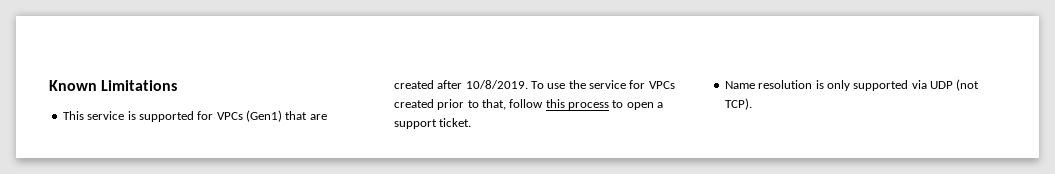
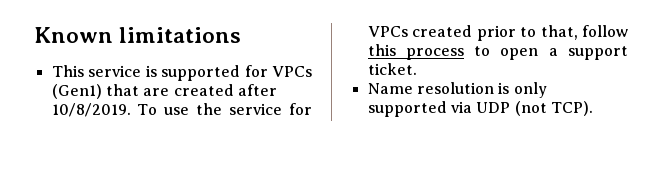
[101,80,178,91] Limitations -> [119,27,242,43] limitations

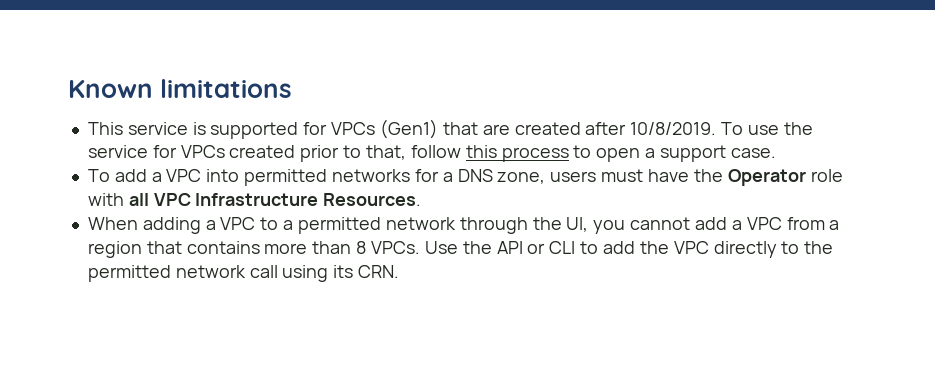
[367,63,417,75] [367,82,547,98] [367,101,593,117] ticket. // Name resolution is only supported via UDP (not TCP). -> [730,148,776,158] [87,169,843,186] [87,193,422,206] [87,217,840,234] [87,241,834,258] [87,265,400,282] case. // To add a VPC into permitted networks for a DNS zone, users must have the Operator role with all VPC Infrastructure Resources. // When adding a VPC to a permitted network through the UI, you cannot add a VPC from a region that contains more than 8 VPCs. Use the API or CLI to add the VPC directly to the permitted network call using its CRN.

